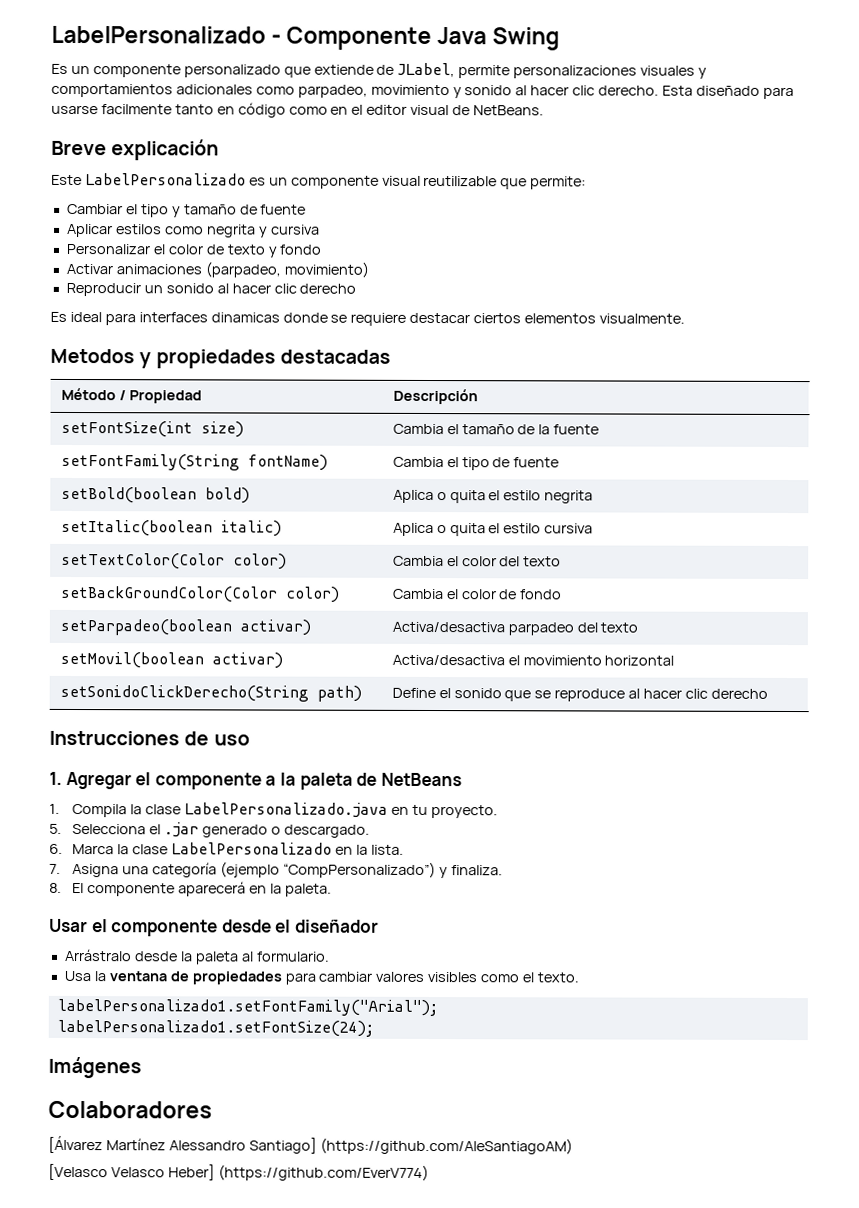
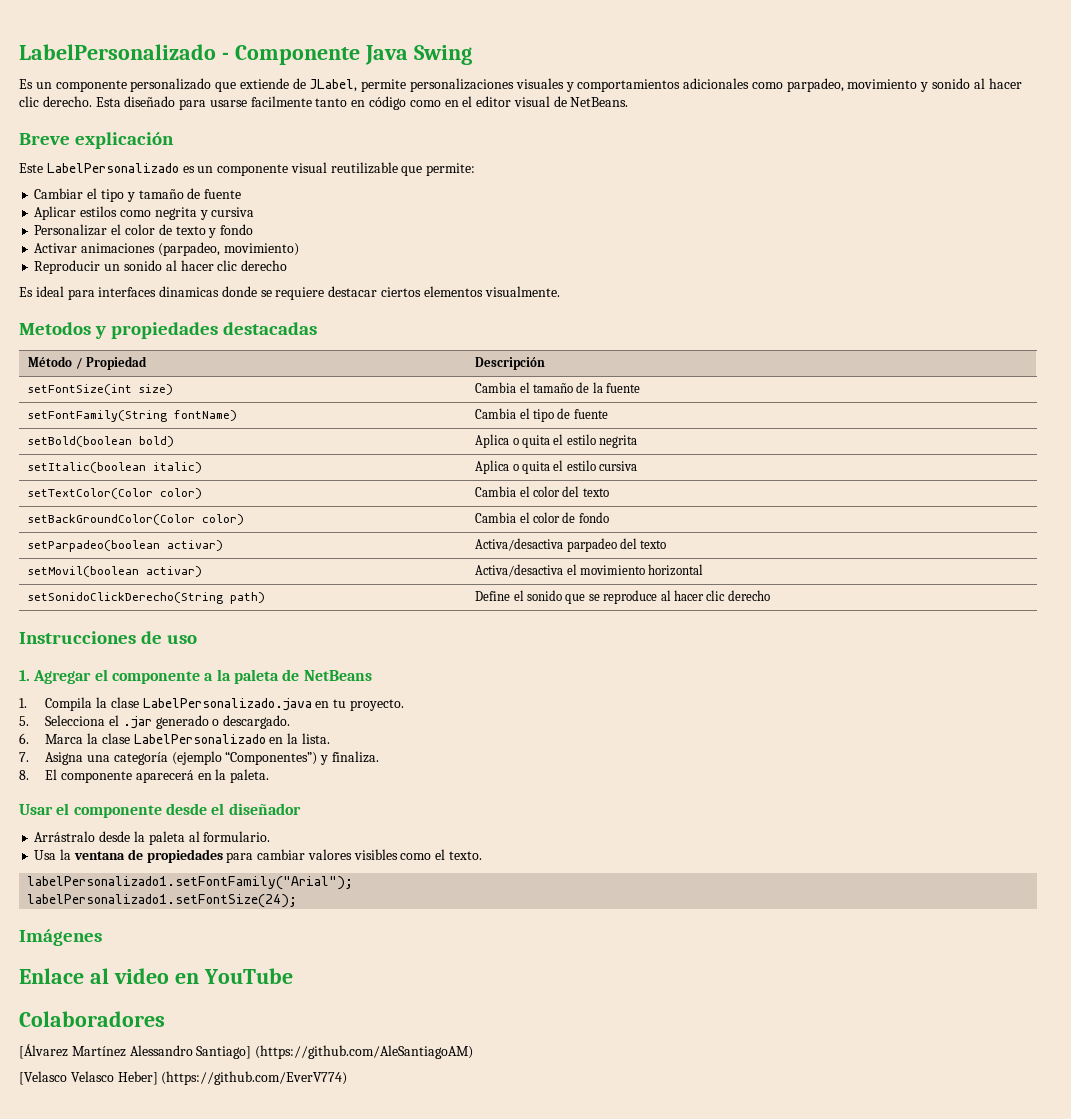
[282,861,436,879] “CompPersonalizado”) -> [225,751,318,765] “Componentes”)
(142, 1067) none -> [19,968,293,984] // Enlace al video en YouTube

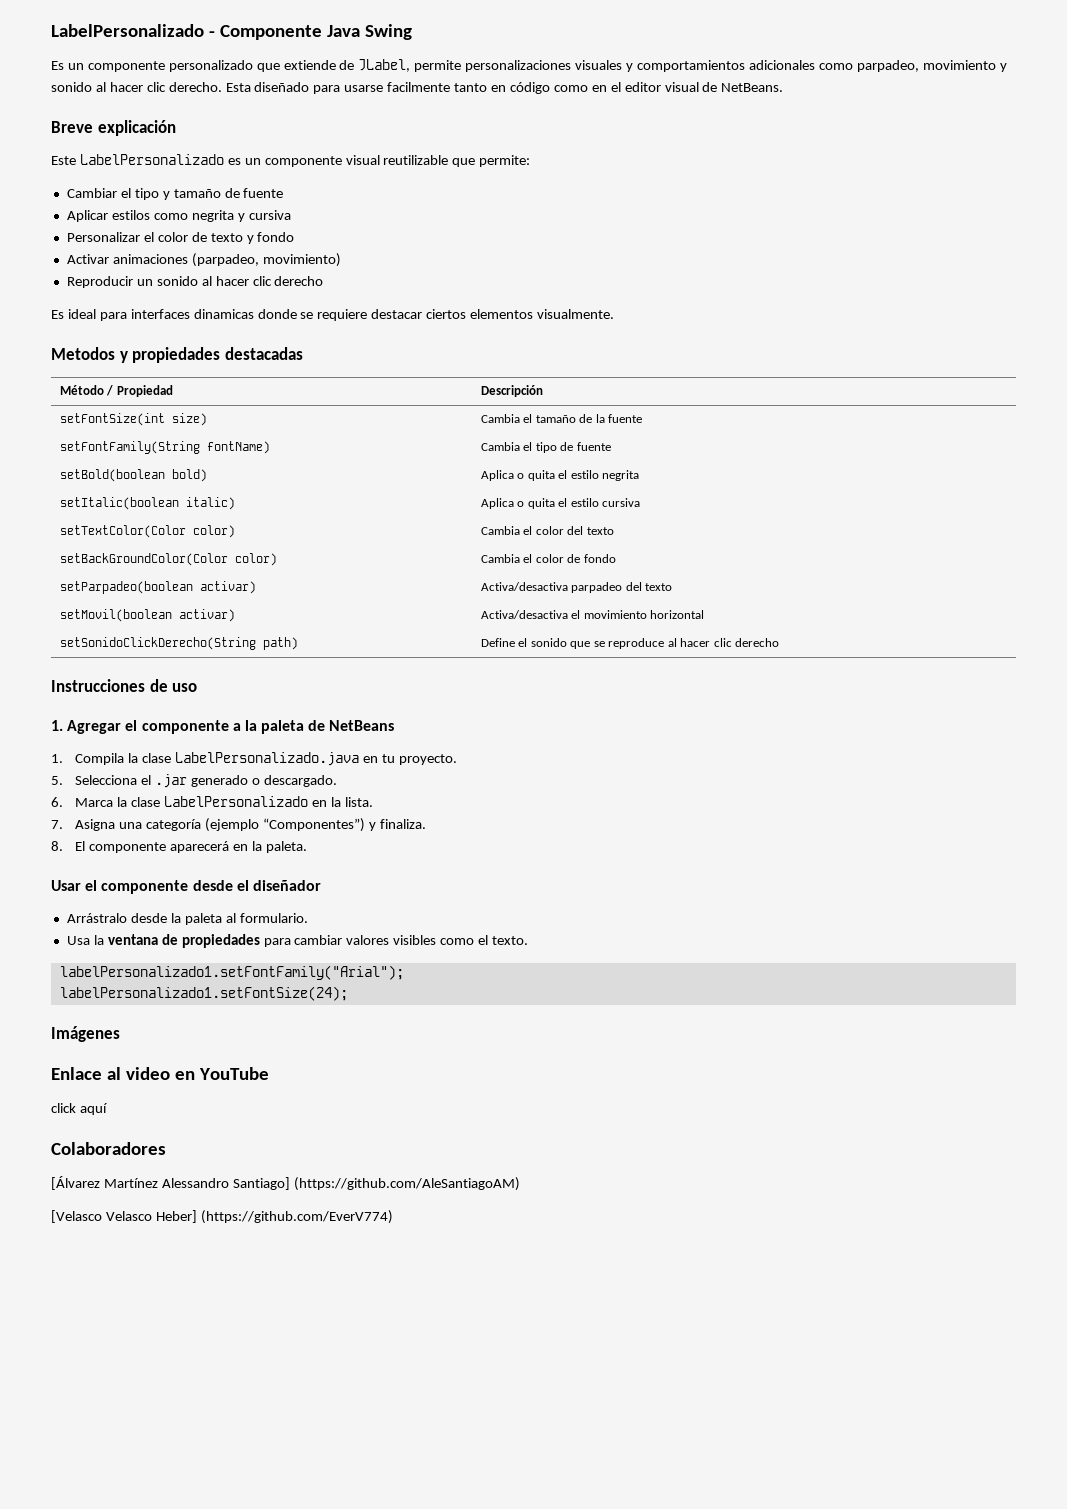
(293, 976) none -> [51,1103,107,1115] // click aquí

